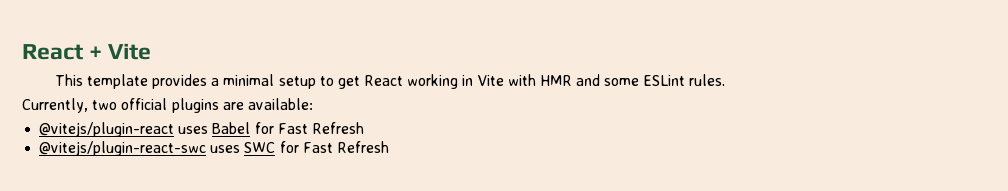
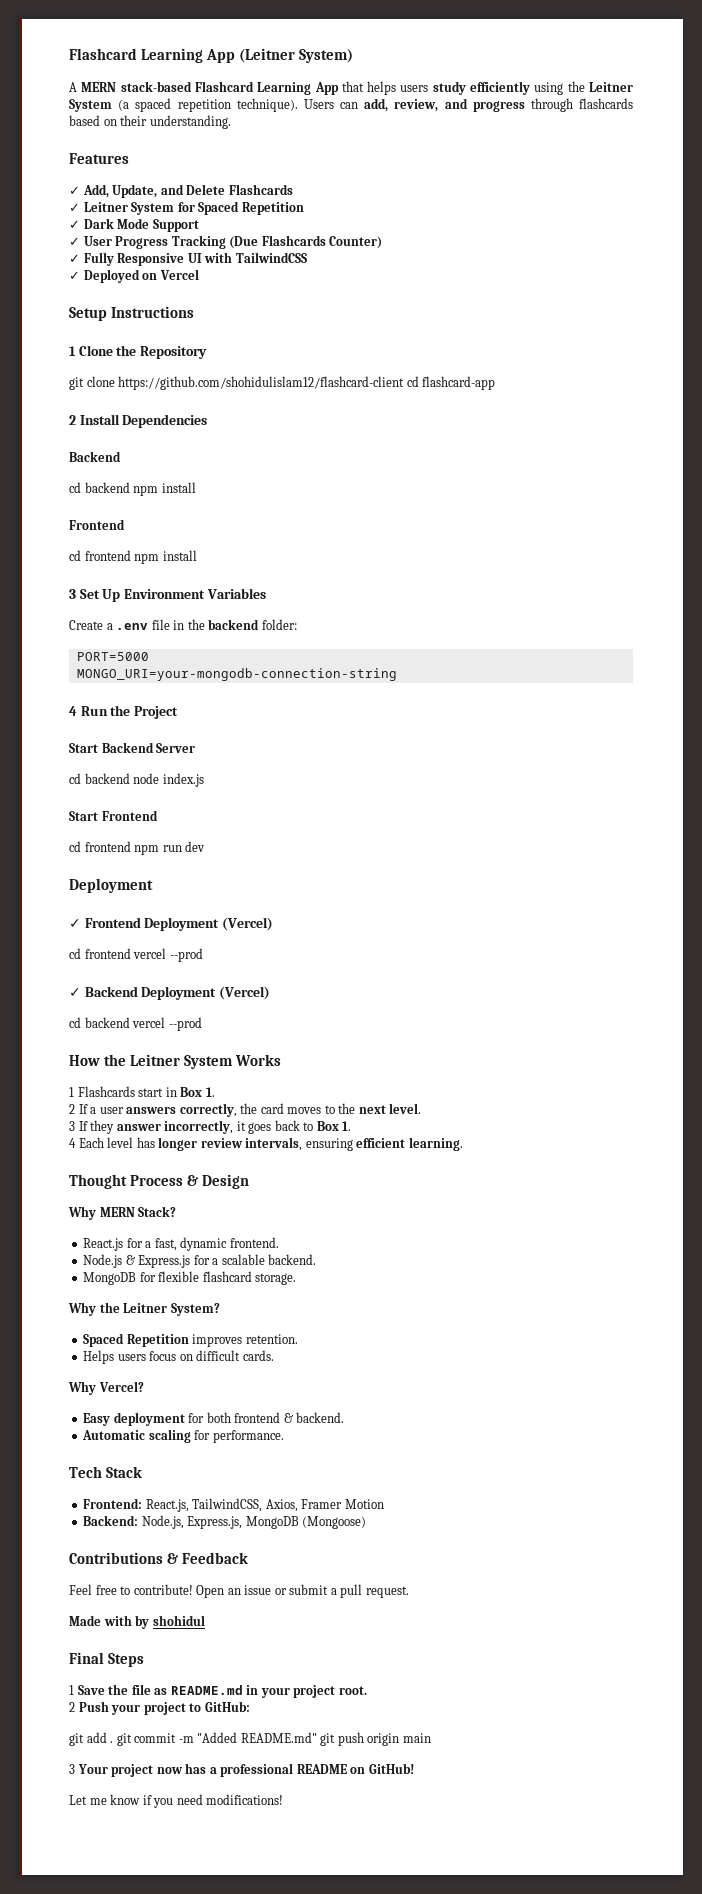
[22,43,152,60] [54,74,725,89] [22,98,313,113] [39,122,364,137] [39,141,389,156] React + Vite // This template provides a minimal setup to get React working in Vite with HMR and some ESLint rules. // Currently, two official plugins are available: // @vitejs/plugin-react uses Babel for Fast Refresh // @vitejs/plugin-react-swc uses SWC for Fast Refresh -> [69,48,354,63] [69,81,634,95] [69,98,634,112] [69,115,231,129] [69,153,129,164] [69,184,293,198] [69,201,304,215] [69,218,199,232] [69,235,383,249] [69,252,307,266] [69,269,199,283] [69,306,194,321] [69,345,207,359] [69,376,496,390] [69,414,208,428] [69,451,121,462] [69,482,196,496] [69,519,125,530] [69,550,197,564] [69,588,266,602] [69,619,297,630] [76,652,149,661] [76,668,397,681] [69,705,178,719] [69,742,196,753] [69,773,204,787] [69,810,158,821] [69,841,206,855] [69,878,153,893] [69,917,273,931] [69,948,203,962] [69,986,270,1000] [69,1017,202,1031] [69,1054,281,1069] [69,1086,215,1097] [69,1103,422,1117] [69,1120,352,1134] [69,1137,463,1151] [69,1174,249,1189] [68,1206,177,1220] [83,1237,279,1251] [83,1254,317,1268] [83,1271,297,1285] [68,1302,220,1316] [83,1333,298,1347] [83,1350,274,1364] [68,1381,144,1395] [83,1412,345,1426] [82,1429,284,1443] [69,1466,142,1478] [83,1498,384,1512] [83,1515,367,1529] [69,1552,248,1564] [69,1584,409,1598] [69,1615,205,1629] [69,1652,144,1667] [69,1684,367,1698] [69,1701,250,1715] [69,1732,431,1746] [69,1763,414,1777] [69,1794,284,1808] Flashcard Learning App (Leitner System) // A MERN stack-based Flashcard Learning App that helps users study efficiently using the Leitner System (a spaced repetition technique). Users can add, review, and progress through flashcards based on their understanding. // Features // ✓ Add, Update, and Delete Flashcards // ✓ Leitner System for Spaced Repetition // ✓ Dark Mode Support // ✓ User Progress Tracking (Due Flashcards Counter) // ✓ Fully Responsive UI with TailwindCSS // ✓ Deployed on Vercel // Setup Instructions // 1 Clone the Repository // git clone https://github.com/shohidulislam12/flashcard-client cd flashcard-app // 2 Install Dependencies // Backend // cd backend npm install // Frontend // cd frontend npm install // 3 Set Up Environment Variables // Create a .env file in the backend folder: // PORT=5000 // MONGO_URI=your-mongodb-connection-string // 4 Run the Project // Start Backend Server // cd backend node index.js // Start Frontend // cd frontend npm run dev // Deployment // ✓ Frontend Deployment (Vercel) // cd frontend vercel --prod // ✓ Backend Deployment (Vercel) // cd backend vercel --prod // How the Leitner System Works // 1 Flashcards start in Box 1. // 2 If a user answers correctly, the card moves to the next level. // 3 If they answer incorrectly, it goes back to Box 1. // 4 Each level has longer review intervals, ensuring efficient learning. // Thought Process & Design // Why MERN Stack? // React.js for a fast, dynamic frontend. // Node.js & Express.js for a scalable backend. // MongoDB for flexible flashcard storage. // Why the Leitner System? // Spaced Repetition improves retention. // Helps users focus on difficult cards. // Why Vercel? // Easy deployment for both frontend & backend. // Automatic scaling for performance. // Tech Stack // Frontend: React.js, TailwindCSS, Axios, Framer Motion // Backend: Node.js, Express.js, MongoDB (Mongoose) // Contributions & Feedback // Feel free to contribute! Open an issue or submit a pull request. // Made with by shohidul // Final Steps // 1 Save the file as README.md in your project root. // 2 Push your project to GitHub: // git add . git commit -m "Added README.md" git push origin main // 3 Your project now has a professional README on GitHub! // Let me know if you need modifications!

